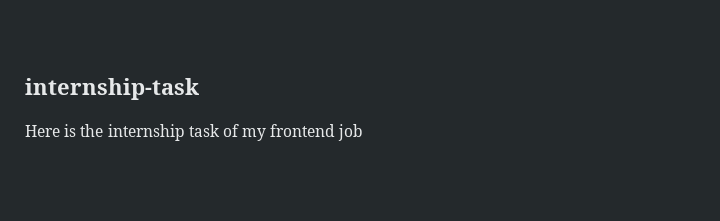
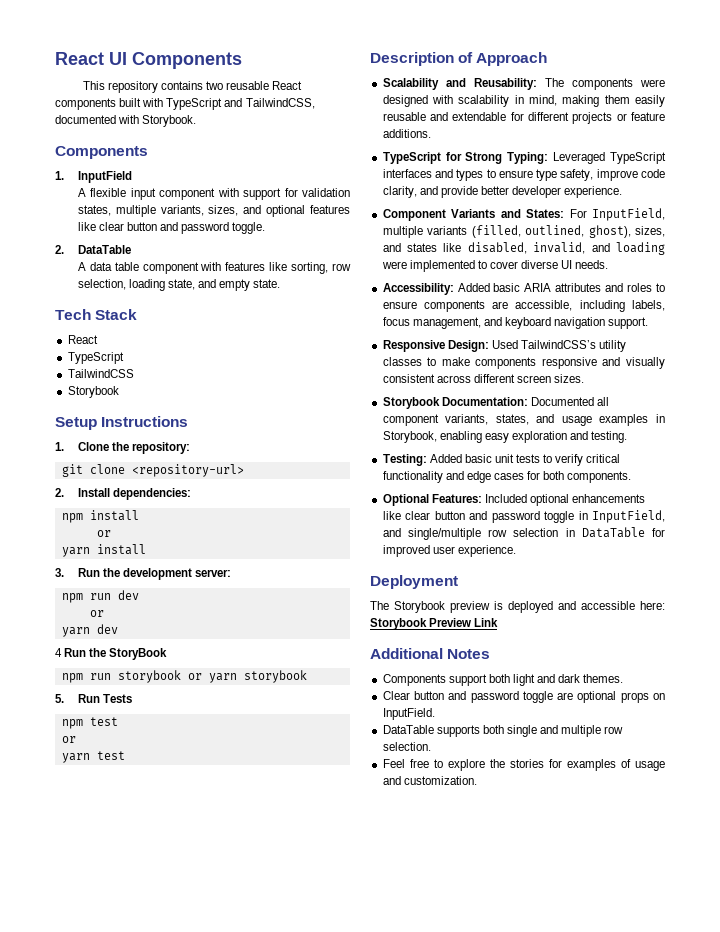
[25,78,199,100] [25,124,364,141] internship-task // Here is the internship task of my frontend job -> [55,52,242,69] [82,81,303,93] [55,98,315,110] [55,115,197,127] [55,146,148,159] [55,171,132,183] [77,188,350,200] [77,205,350,217] [77,222,266,234] [55,245,131,254] [77,262,351,274] [77,279,281,291] [55,309,138,320] [67,335,98,344] [67,352,124,364] [67,369,134,378] [67,386,119,398] [55,416,189,430] [55,442,191,454] [61,464,244,477] [55,488,191,500] [61,510,139,523] [96,530,111,537] [61,544,146,557] [55,568,232,580] [61,590,139,603] [89,610,104,617] [61,624,118,637] [55,648,168,660] [61,670,307,683] [55,694,132,703] [61,717,118,729] [61,736,76,743] [61,751,125,763] [370,52,548,66] [382,78,665,90] [382,95,665,107] [382,112,665,124] [382,129,431,138] [382,152,666,164] [382,169,665,181] [382,186,623,198] [382,208,665,221] [382,225,665,238] [382,242,665,255] [381,260,609,272] [382,283,665,295] [382,300,665,312] [382,317,649,329] [382,340,627,352] [382,357,665,369] [382,374,585,383] [382,397,609,409] [382,414,665,426] [382,431,628,443] [382,454,621,466] [382,471,632,483] [382,494,646,506] [382,510,665,523] [382,527,665,540] [382,545,516,557] [370,575,458,589] [370,601,665,613] [370,618,499,630] [370,648,491,659] [382,674,624,686] [382,691,665,703] [382,708,435,720] [382,725,624,737] [382,742,431,751] [382,759,665,771] [382,776,477,785] React UI Components // This repository contains two reusable React components built with TypeScript and TailwindCSS, documented with Storybook. // Components // 1. InputField // A flexible input component with support for validation states, multiple variants, sizes, and optional features like clear button and password toggle. // 2. DataTable // A data table component with features like sorting, row selection, loading state, and empty state. // Tech Stack // React // TypeScript // TailwindCSS // Storybook // Setup Instructions // 1. Clone the repository: // git clone <repository-url> // 2. Install dependencies: // npm install // or // yarn install // 3. Run the development server: // npm run dev // or // yarn dev // 4 Run the StoryBook // npm run storybook or yarn storybook // 5. Run Tests // npm test // or // yarn test // Description of Approach // Scalability and Reusability: The components were designed with scalability in mind, making them easily reusable and extendable for different projects or feature additions. // TypeScript for Strong Typing: Leveraged TypeScript interfaces and types to ensure type safety, improve code clarity, and provide better developer experience. // Component Variants and States: For InputField, multiple variants (filled, outlined, ghost), sizes, and states like disabled, invalid, and loading were implemented to cover diverse UI needs. // Accessibility: Added basic ARIA attributes and roles to ensure components are accessible, including labels, focus management, and keyboard navigation support. // Responsive Design: Used TailwindCSS’s utility classes to make components responsive and visually consistent across different screen sizes. // Storybook Documentation: Documented all component variants, states, and usage examples in Storybook, enabling easy exploration and testing. // Testing: Added basic unit tests to verify critical functionality and edge cases for both components. // Optional Features: Included optional enhancements like clear button and password toggle in InputField, and single/multiple row selection in DataTable for improved user experience. // Deployment // The Storybook preview is deployed and accessible here: Storybook Preview Link // Additional Notes // Components support both light and dark themes. // Clear button and password toggle are optional props on InputField. // DataTable supports both single and multiple row selection. // Feel free to explore the stories for examples of usage and customization.

